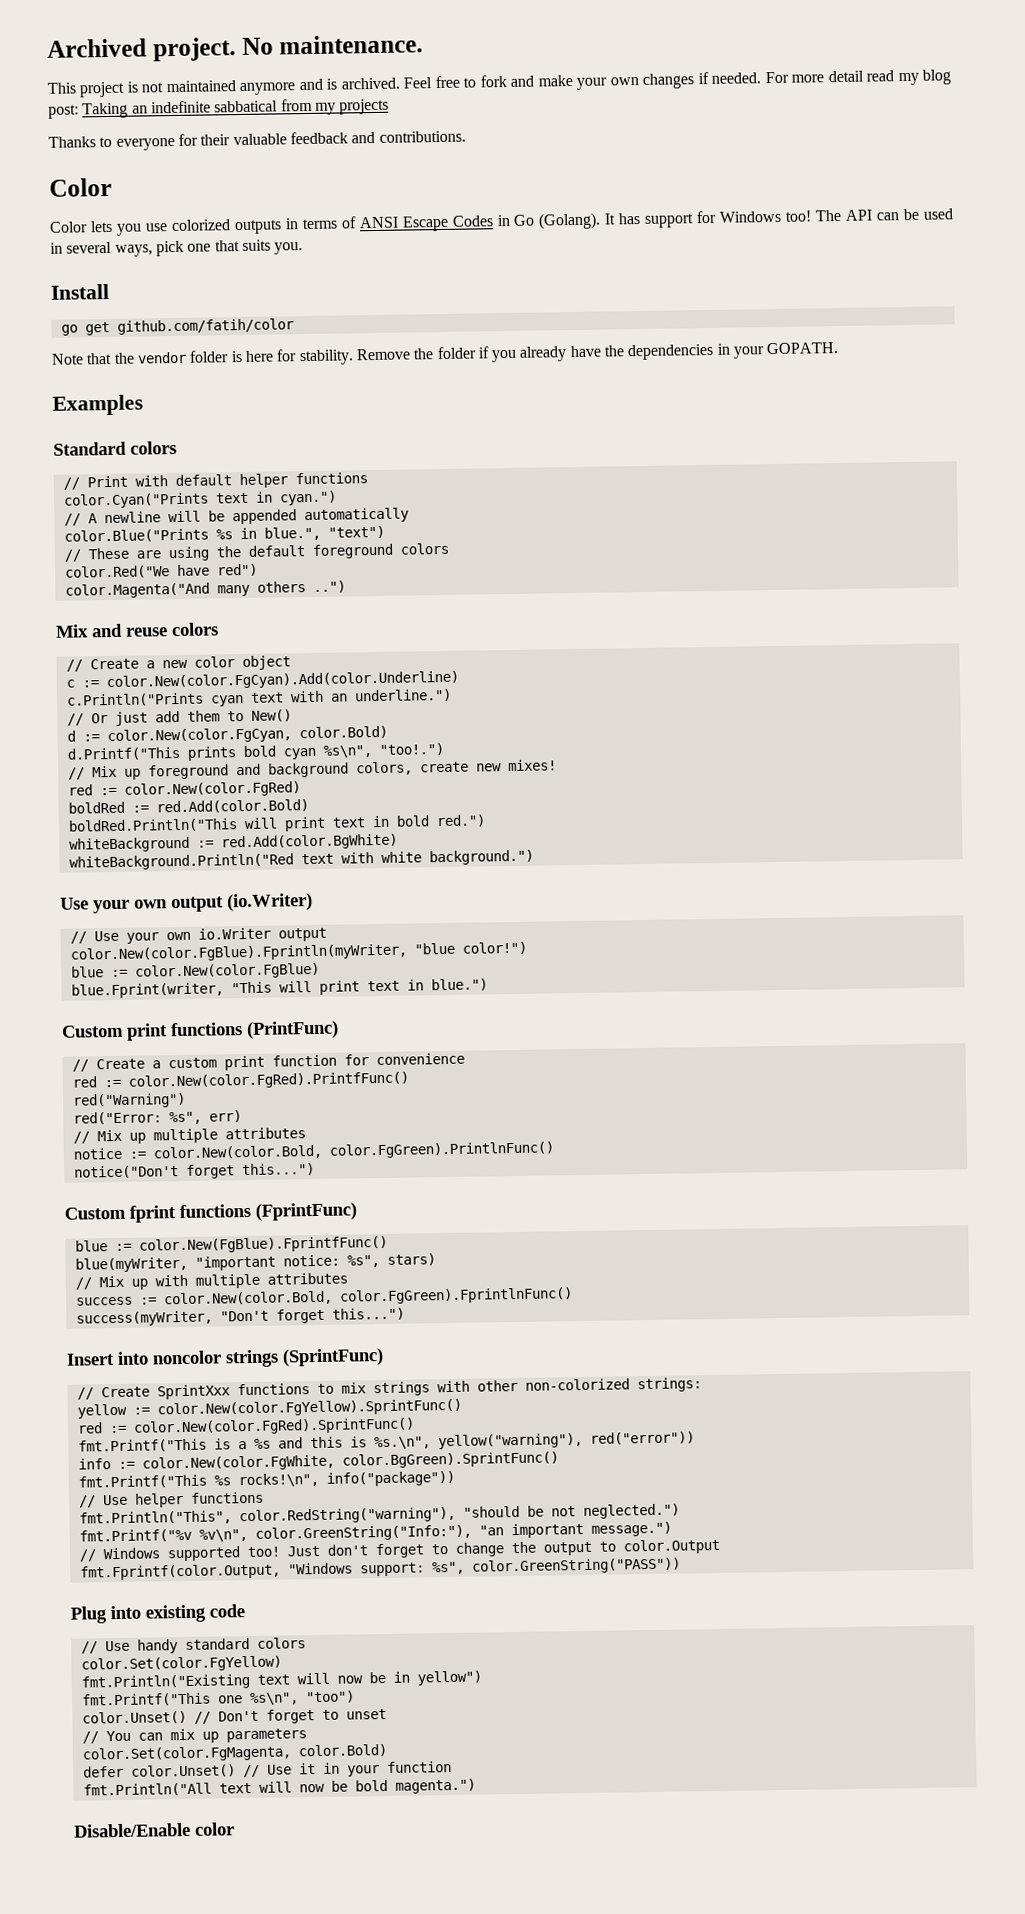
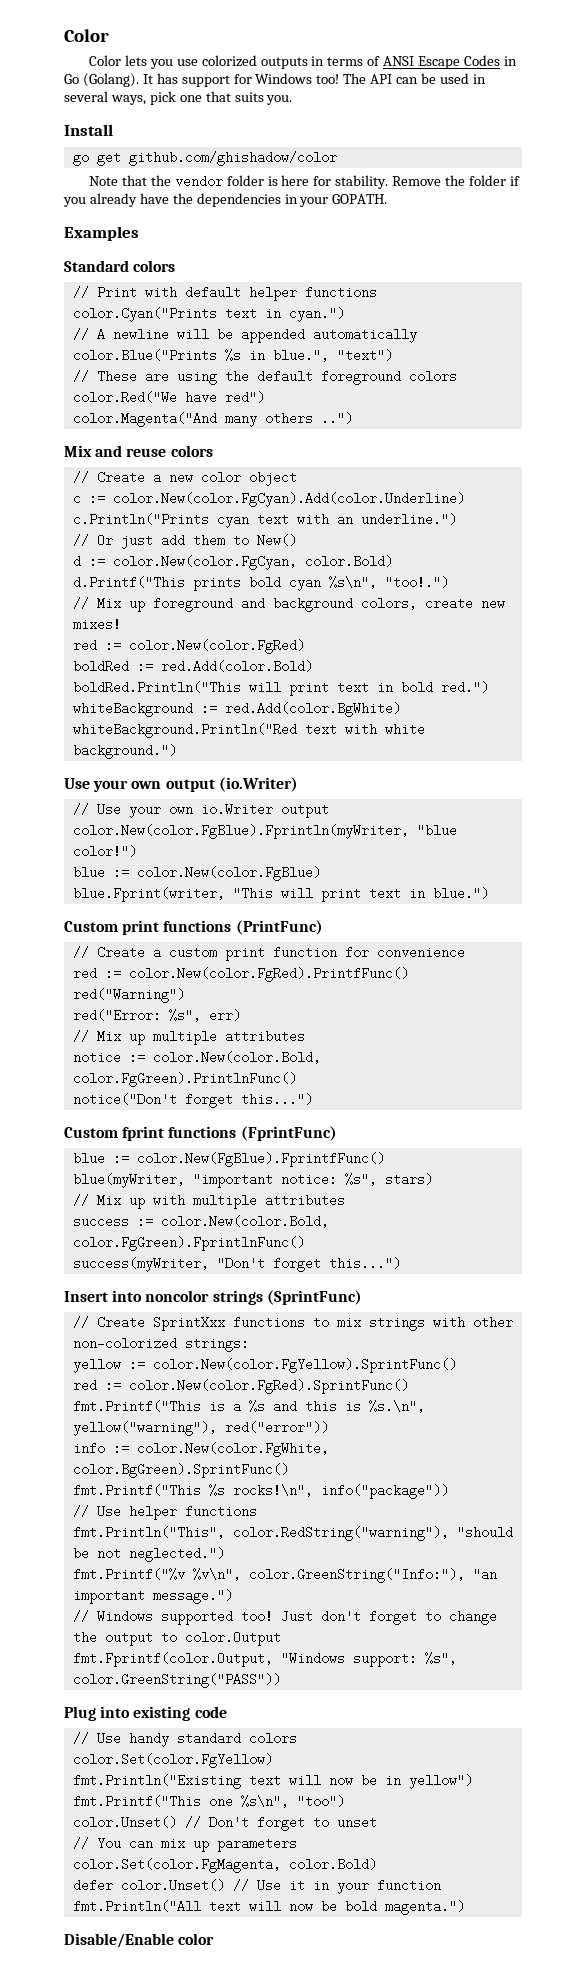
[47,34,424,62] [47,69,952,98] [48,98,390,119] [48,130,466,151] Archived project. No maintenance. // This project is not maintained anymore and is archived. Feel free to fork and make your own changes if needed. For more detail read my blog post: Taking an indefinite sabbatical from my projects // Thanks to everyone for their valuable feedback and contributions. // -> (64, 35) none
[116,318,294,335] github.com/fatih/color -> [128,151,337,166] github.com/ghishadow/color

